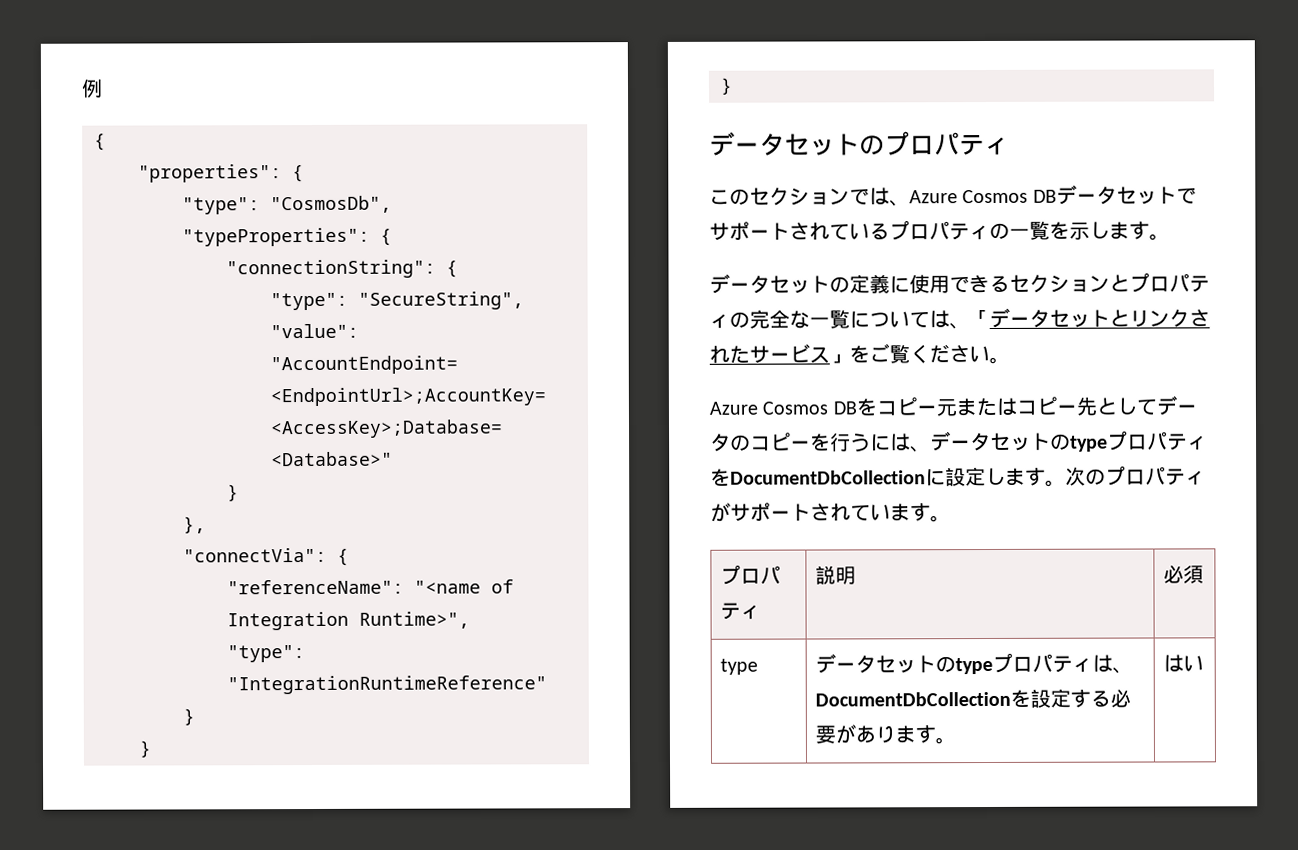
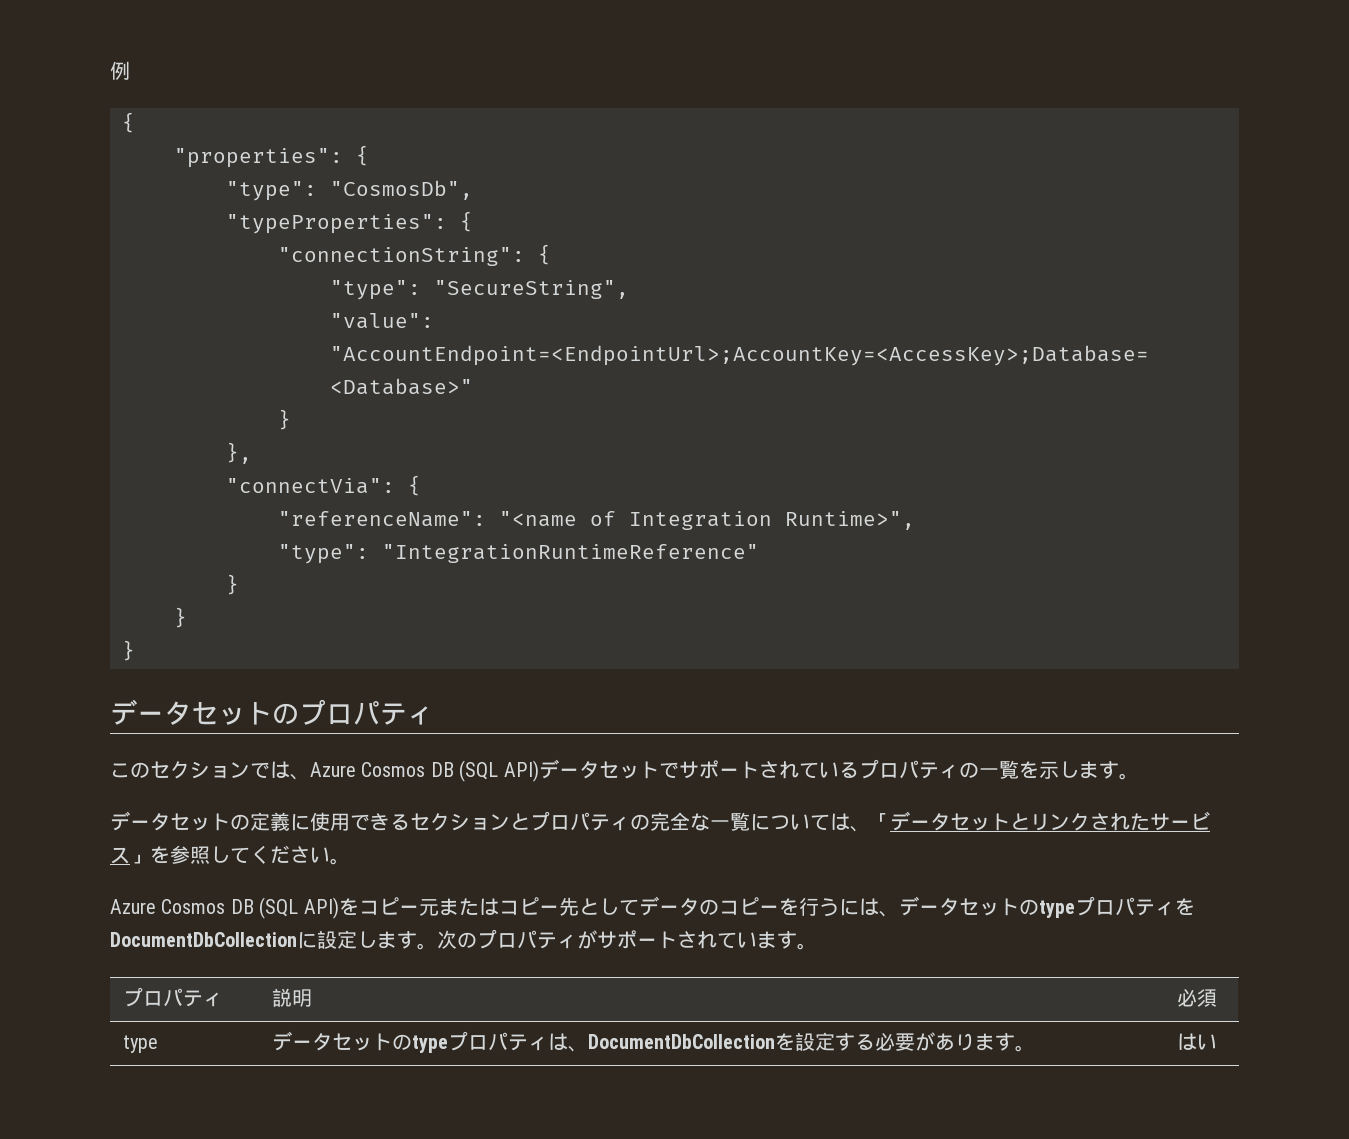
(1057, 196) none -> [459,760,539,782] (SQL API)
[869,343,910,364] ご覧 -> [170,845,250,864] 参照して
(857, 408) none -> [259,897,339,919] (SQL API)

